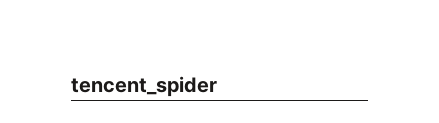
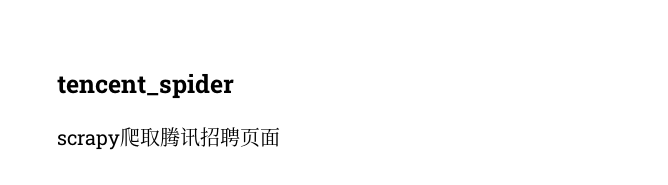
(217, 86) none -> [57,127,280,150] // scrapy爬取腾讯招聘页面

